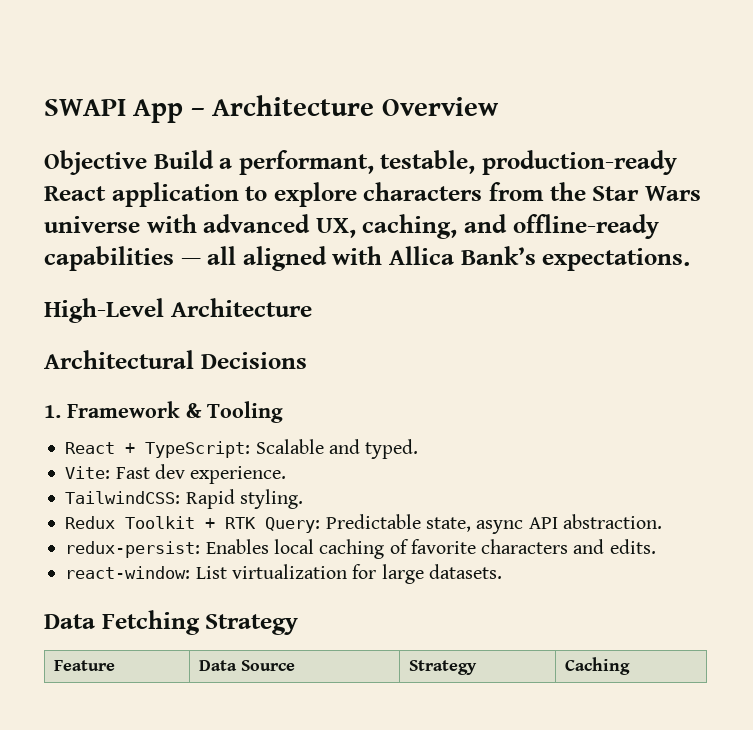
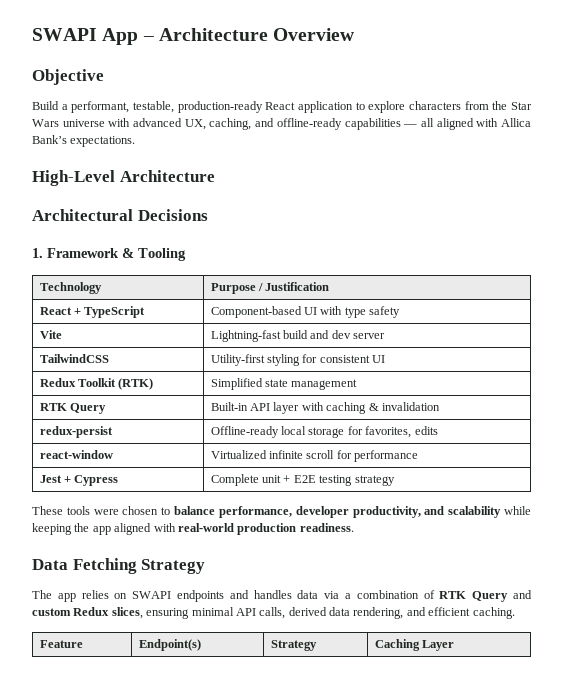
(147, 162) none -> (104, 77) //
[65,439,419,459] [65,464,287,484] [65,489,303,509] [65,514,662,534] [65,539,656,559] [65,564,502,584] [44,610,299,635] // React + TypeScript: Scalable and typed. // Vite: Fast dev experience. // TailwindCSS: Rapid styling. // Redux Toolkit + RTK Query: Predictable state, async API abstraction. // redux-persist: Enables local caching of favorite characters and edits. // react-window: List virtualization for large datasets. // Data Fetching Strategy -> [39,282,102,294] [210,282,330,294] [39,306,146,318] [210,306,401,318] [39,330,62,339] [210,330,386,342] [39,354,109,363] [210,354,386,366] [39,378,154,390] [210,378,358,390] [39,403,107,414] [210,402,440,414] [39,426,113,438] [210,426,438,438] [39,450,113,459] [210,450,419,462] [39,475,119,486] [210,474,395,486] [32,506,531,518] [32,523,354,535] [32,558,206,574] [32,590,533,602] [32,607,515,619] // Technology | Purpose / Justification // React + TypeScript | Component-based UI with type safety // Vite | Lightning-fast build and dev server // TailwindCSS | Utility-first styling for consistent UI // Redux Toolkit (RTK) | Simplified state management // RTK Query | Built-in API layer with caching & invalidation // redux-persist | Offline-ready local storage for favorites, edits // react-window | Virtualized infinite scroll for performance // Jest + Cypress | Complete unit + E2E testing strategy // These tools were chosen to balance performance, developer productivity, and scalability while keeping the app aligned with real-world production readiness. // Data Fetching Strategy // The app relies on SWAPI endpoints and handles data via a combination of RTK Query and custom Redux slices, ensuring minimal API calls, derived data rendering, and efficient caching.
[198,660,295,671] Data Source -> [138,639,201,651] Endpoint(s)
(630, 666) none -> [422,640,455,651] Layer

